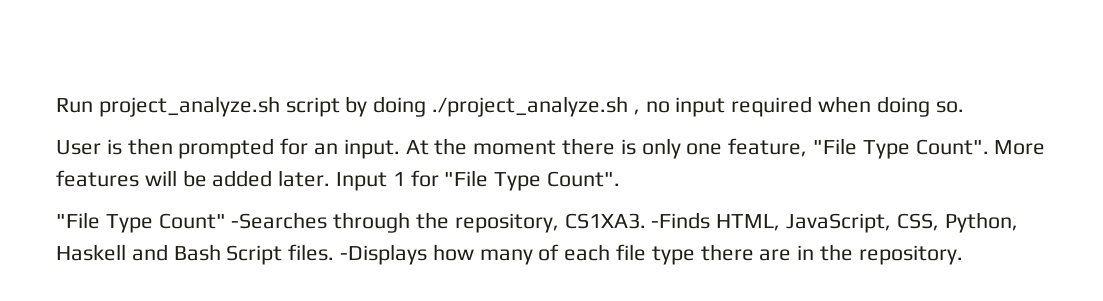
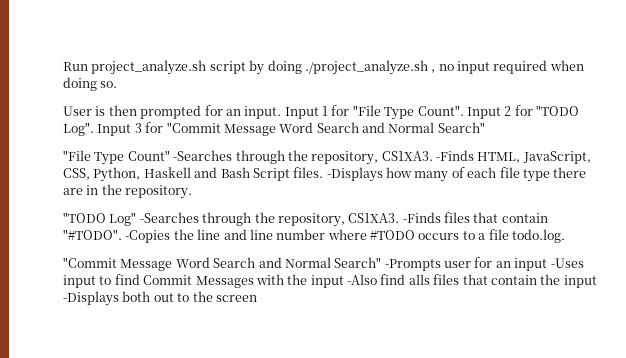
[405,138,1046,159] [56,170,331,187] At the moment there is only one feature, "File Type Count". More features will be added later. -> (282, 112) none
(621, 179) none -> [466,105,579,119] [63,122,485,136] Input 2 for "TODO Log". Input 3 for "Commit Message Word Search and Normal Search"
(963, 255) none -> [63,212,548,227] [63,229,565,243] [63,257,584,271] [63,274,597,288] [63,291,257,306] // "TODO Log" -Searches through the repository, CS1XA3. -Finds files that contain "#TODO". -Copies the line and line number where #TODO occurs to a file todo.log. // "Commit Message Word Search and Normal Search" -Prompts user for an input -Uses input to find Commit Messages with the input -Also find alls files that contain the input -Displays both out to the screen

